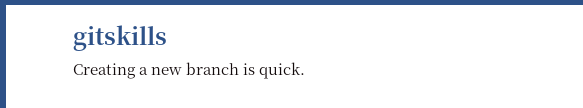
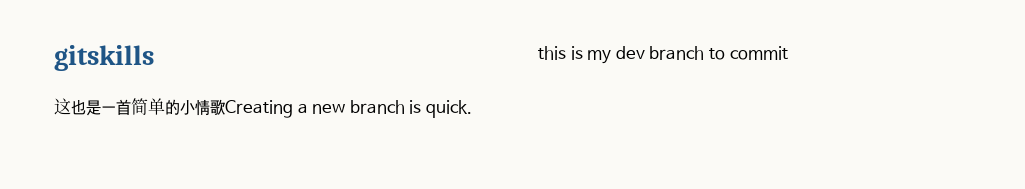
(167, 38) none -> [54,98,226,116] 这也是一首简单的小情歌
(306, 70) none -> [538,46,788,64] this is my dev branch to commit

